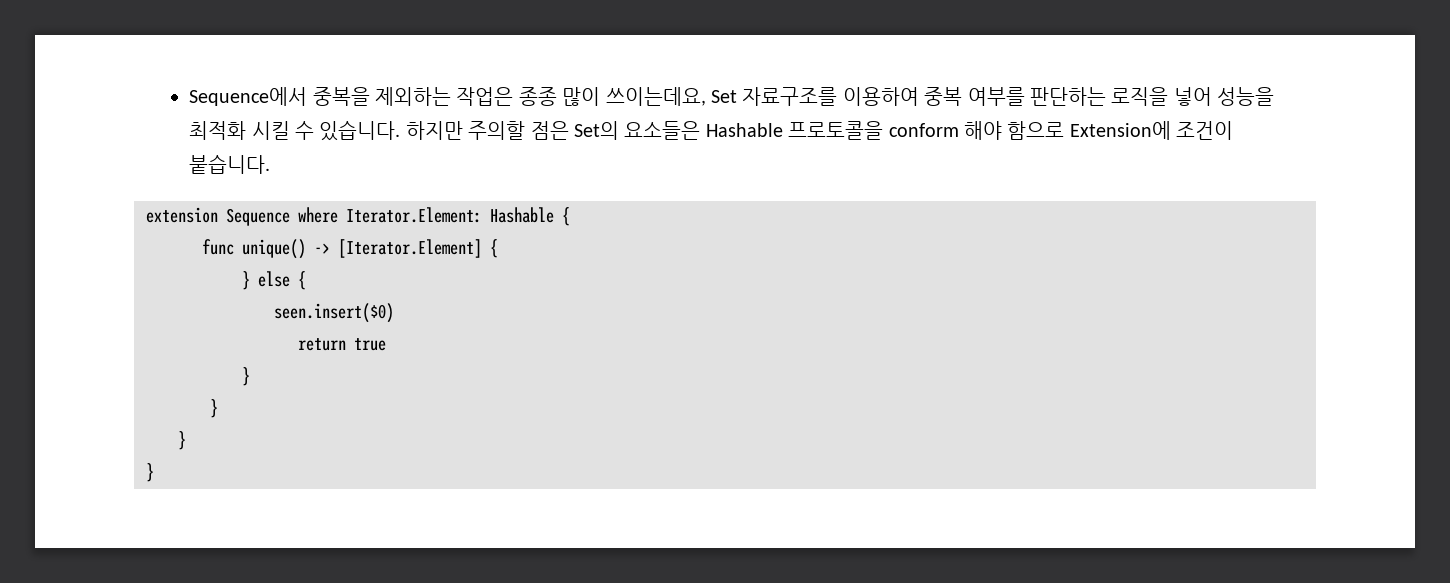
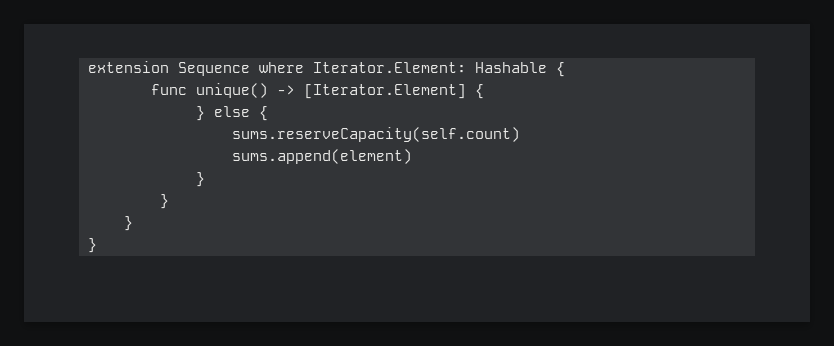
[189,87,1275,106] [189,120,1234,141] [189,154,271,174] Sequence에서 중복을 제외하는 작업은 종종 많이 쓰이는데요, Set 자료구조를 이용하여 중복 여부를 판단하는 로직을 넣어 성능을 최적화 시킬 수 있습니다. 하지만 주의할 점은 Set의 요소들은 Hashable 프로토콜을 conform 해야 함으로 Extension에 조건이 붙습니다. // -> (88, 67) none
[274,303,394,323] [298,338,386,351] seen.insert($0) // return true -> [232,127,520,142] [232,149,412,164] sums.reserveCapacity(self.count) // sums.append(element)

